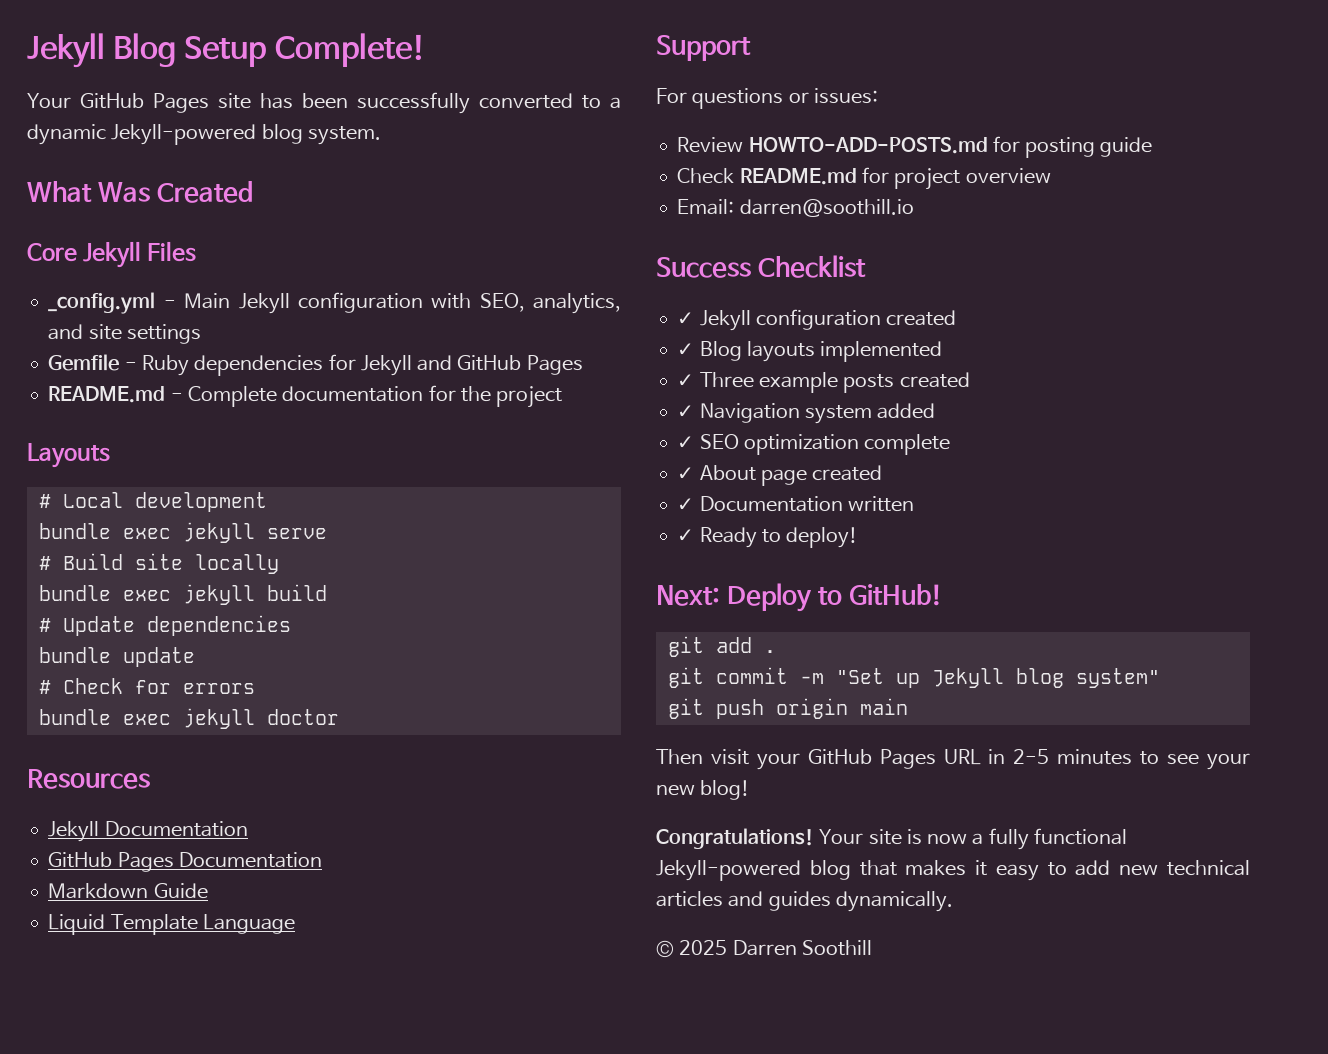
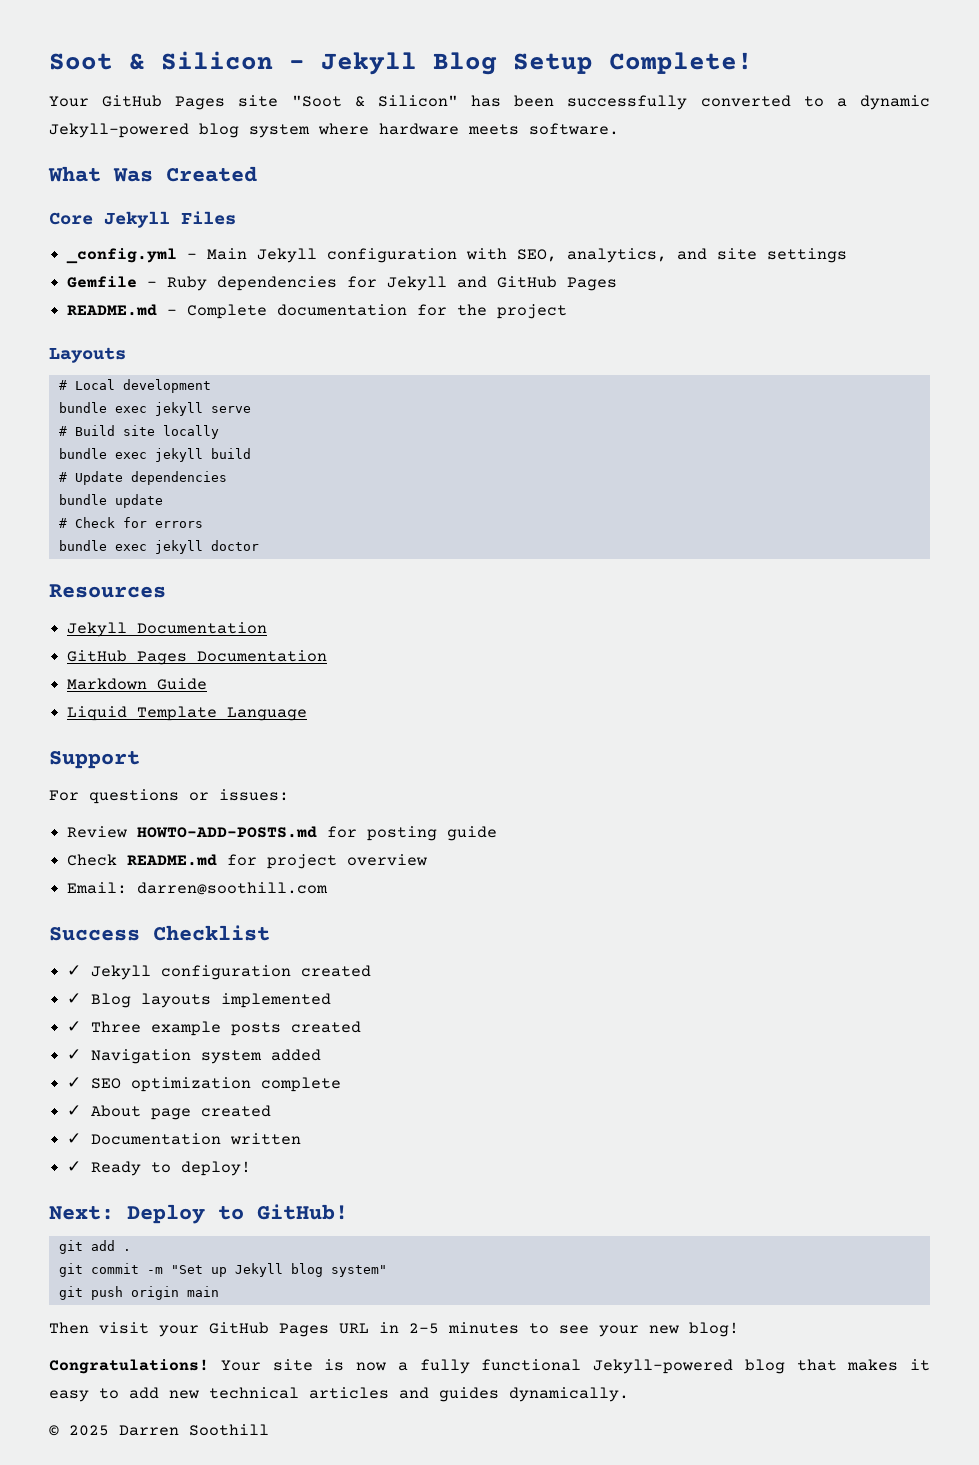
(27, 50) none -> [49,51,305,70] Soot & Silicon -
(251, 101) none -> [291,95,458,107] "Soot & Silicon"
[307,126,381,145] system. -> [249,123,619,138] system where hardware meets software.
[739,199,914,217] darren@soothill.io -> [137,882,329,895] darren@soothill.com

